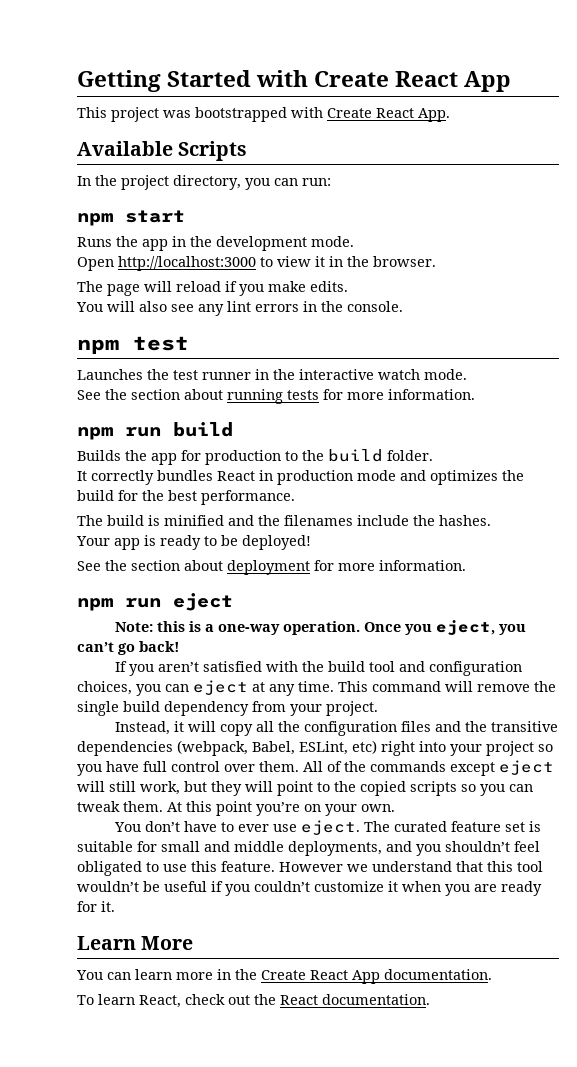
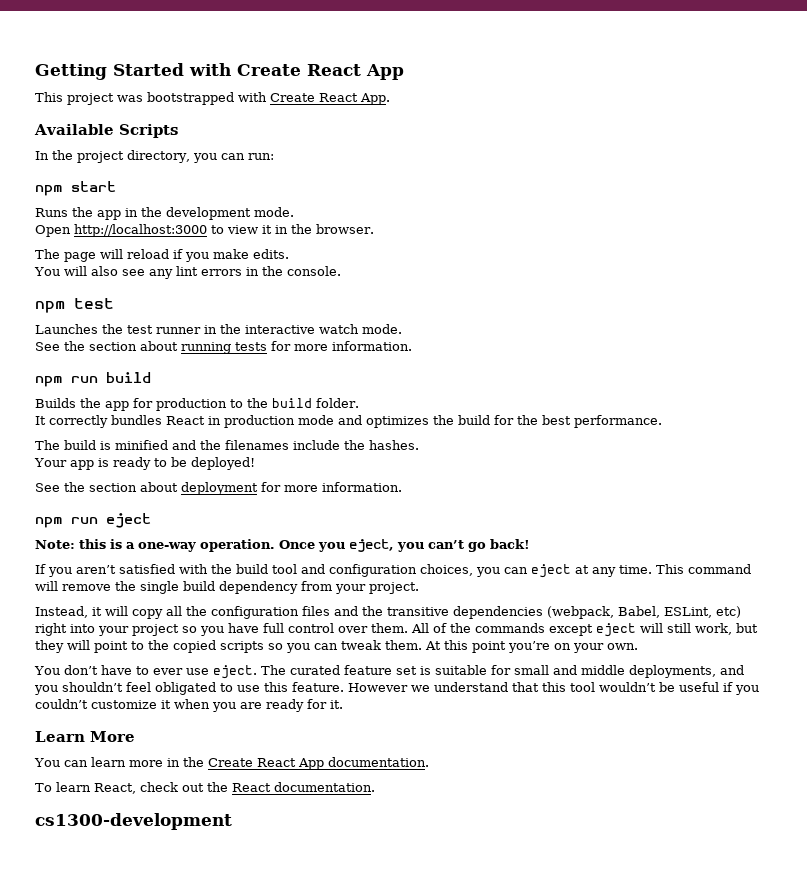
(430, 999) none -> [35,813,232,830] // cs1300-development

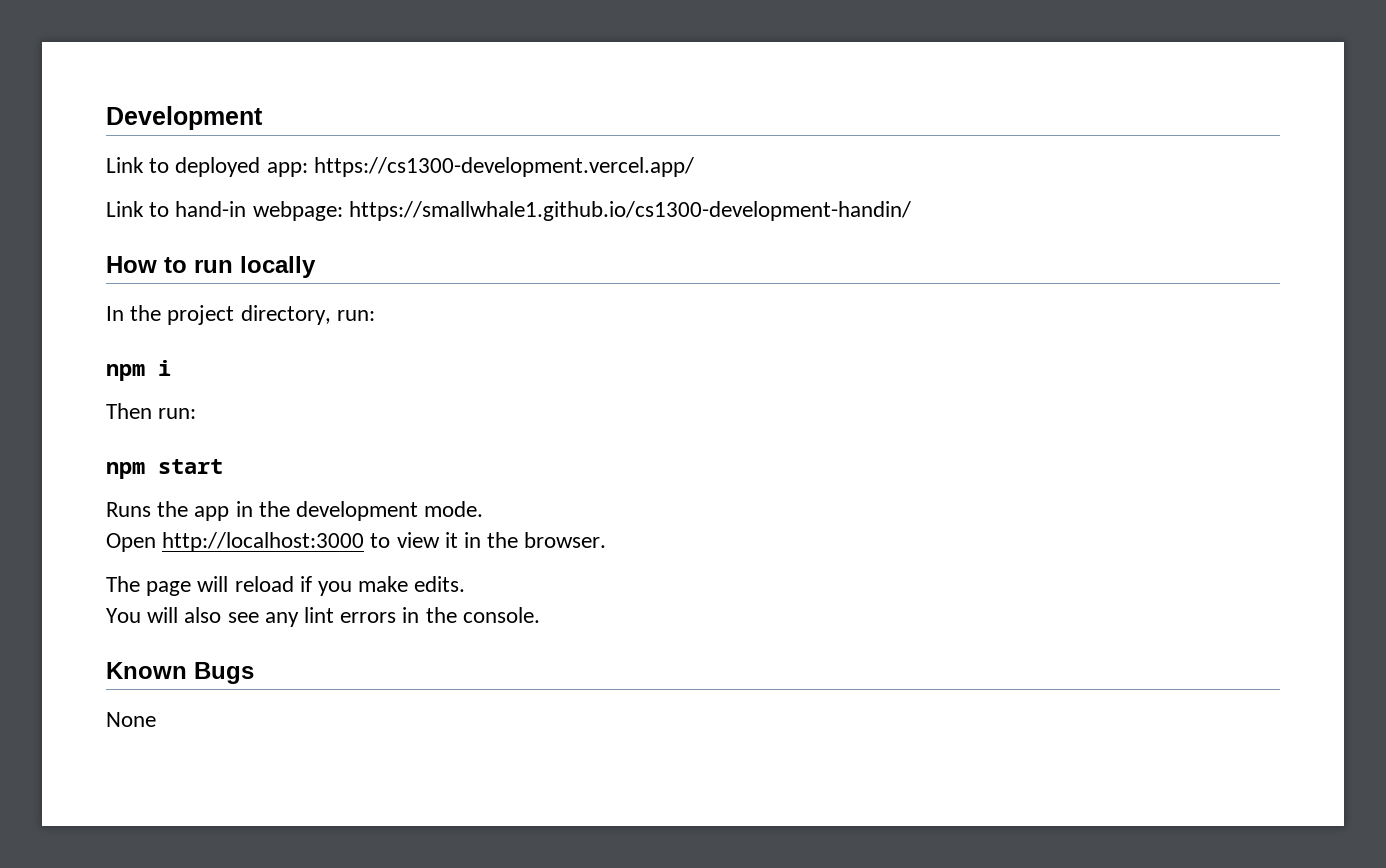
[35,63,404,80] [35,92,390,105] [34,124,178,138] Getting Started with Create React App // This project was bootstrapped with Create React App. // Available Scripts -> [106,106,263,130] [106,157,694,177] [106,201,911,221] [106,256,316,278] Development // Link to deployed app: https://cs1300-development.vercel.app/ // Link to hand-in webpage: https://smallwhale1.github.io/cs1300-development-handin/ // How to run locally
[192,153,245,163] you can -> [336,310,375,321] [106,360,171,381] [106,403,152,419] run: // npm i // Then
[35,298,114,313] [35,324,402,334] [35,341,412,354] [35,372,151,387] [35,398,359,411] [35,415,662,428] [35,440,419,450] [34,457,255,470] [35,482,402,495] [35,513,151,528] [35,539,530,552] [35,564,751,578] [35,581,419,594] [35,606,741,619] [35,623,758,637] [35,640,638,653] [34,665,744,679] [34,682,759,695] [35,699,343,712] [35,731,135,742] [34,757,429,770] [35,782,375,794] [35,813,232,830] npm test // Launches the test runner in the interactive watch mode. // See the section about running tests for more information. // npm run build // Builds the app for production to the build folder. // It correctly bundles React in production mode and optimizes the build for the best performance. // The build is minified and the filenames include the hashes. // Your app is ready to be deployed! // See the section about deployment for more information. // npm run eject // Note: this is a one-way operation. Once you eject, you can’t go back! // If you aren’t satisfied with the build tool and configuration choices, you can eject at any time. This command will remove the single build dependency from your project. // Instead, it will copy all the configuration files and the transitive dependencies (webpack, Babel, ESLint, etc) right into your project so you have full control over them. All of the commands except eject will still work, but they will point to the copied scripts so you can tweak them. At this point you’re on your own. // You don’t have to ever use eject. The curated feature set is suitable for small and middle deployments, and you shouldn’t feel obligated to use this feature. However we understand that this tool wouldn’t be useful if you couldn’t customize it when you are ready for it. // Learn More // You can learn more in the Create React App documentation. // To learn React, check out the React documentation. // cs1300-development -> [106,662,254,684] [106,712,156,727] Known Bugs // None

